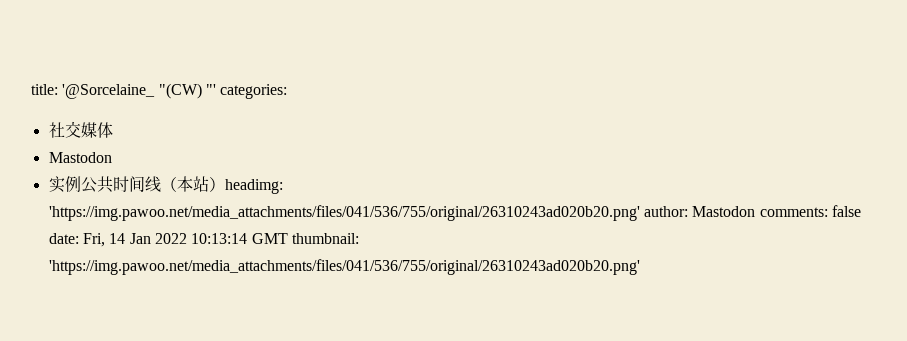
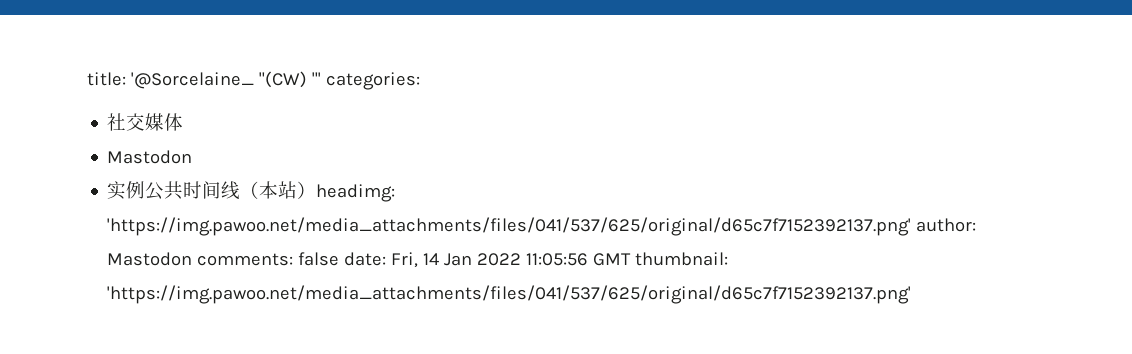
[48,205,640,221] 'https://img.pawoo.net/media_attachments/files/041/536/755/original/26310243ad020b20.png' -> [107,217,912,236] 'https://img.pawoo.net/media_attachments/files/041/537/625/original/d65c7f7152392137.png'
[191,233,248,244] 10:13:14 -> [526,253,589,266] 11:05:56
[48,259,640,275] 'https://img.pawoo.net/media_attachments/files/041/536/755/original/26310243ad020b20.png' -> [107,285,912,304] 'https://img.pawoo.net/media_attachments/files/041/537/625/original/d65c7f7152392137.png'

